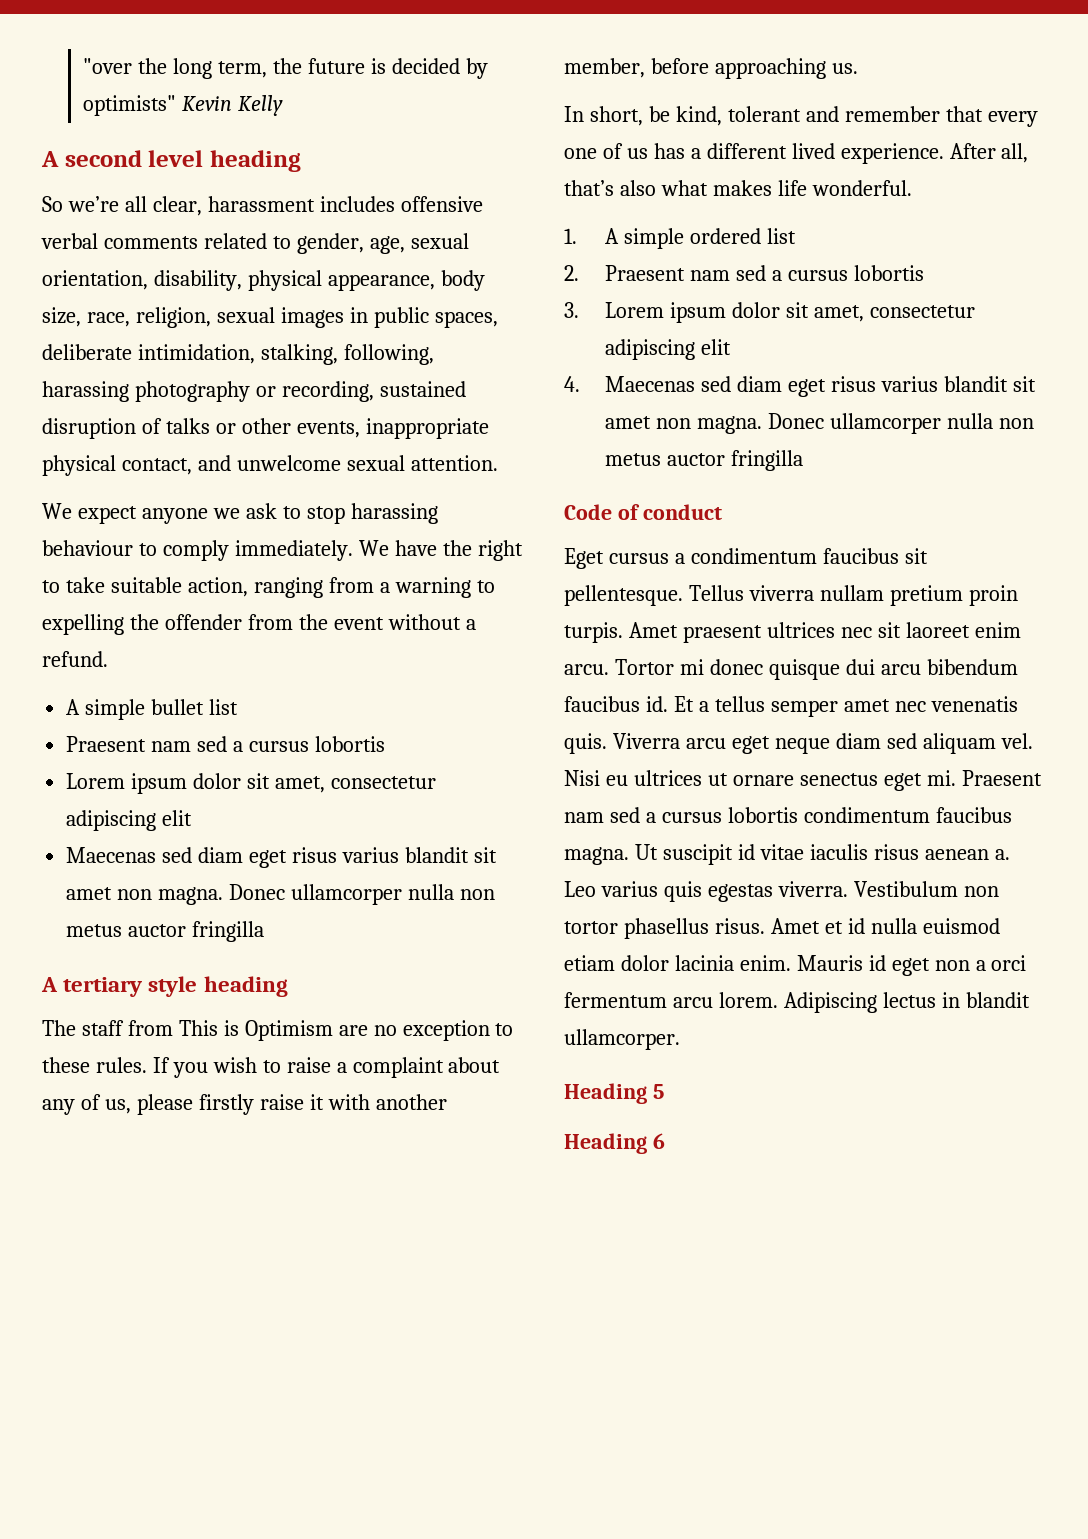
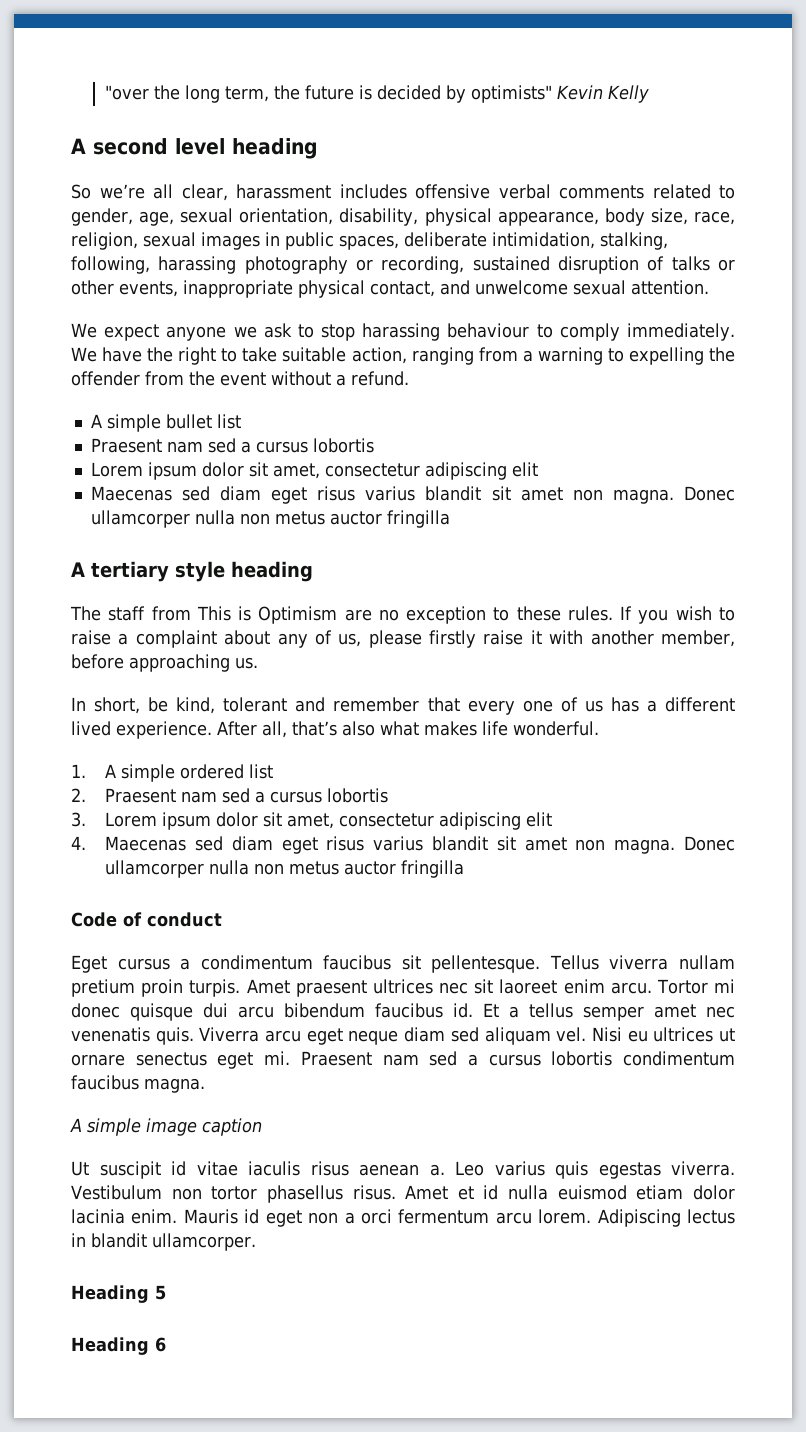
(629, 856) none -> [70,1118,262,1136] // A simple image caption //

